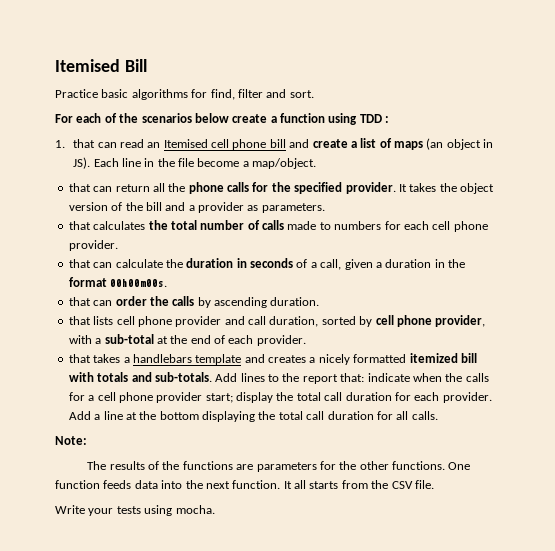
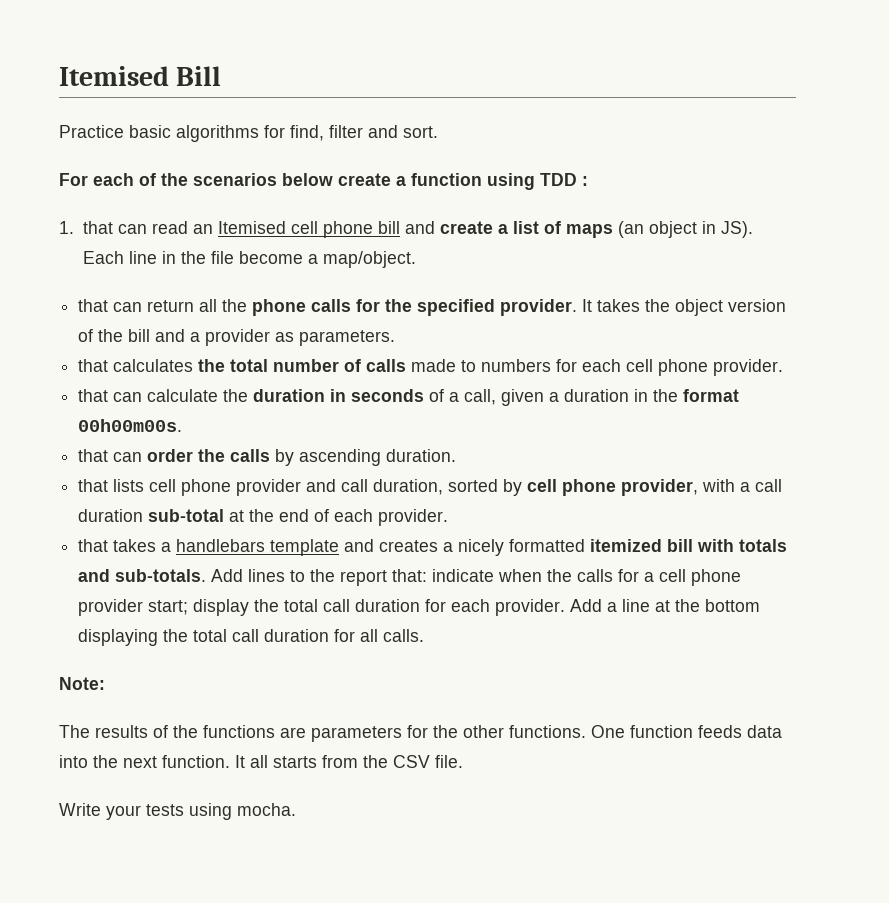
(102, 341) none -> [755,479,783,492] [78,509,144,522] call duration

